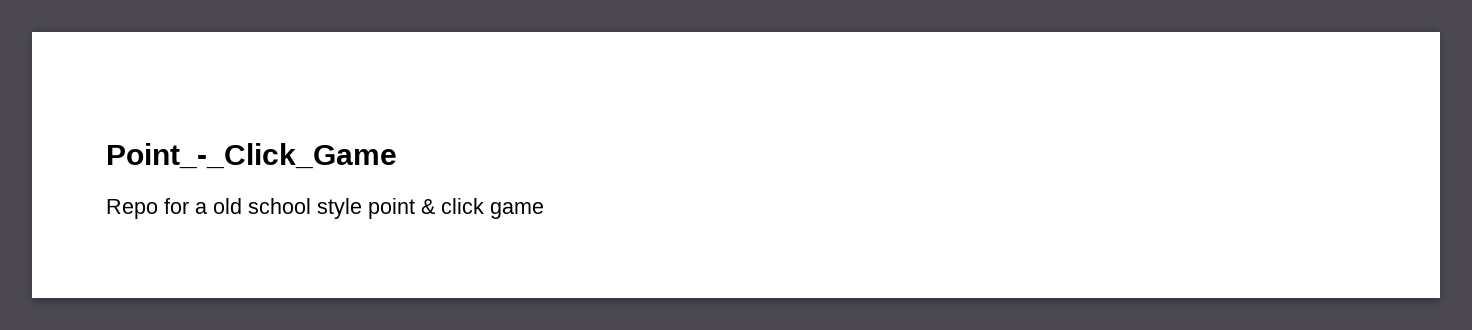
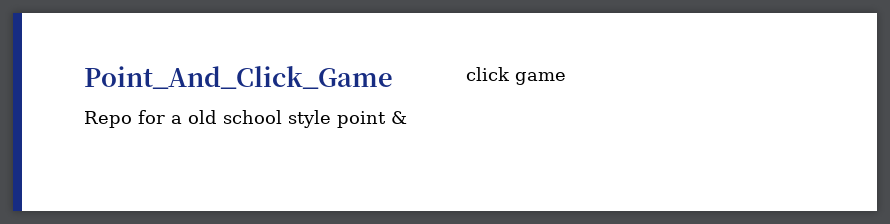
[106,143,397,169] Point_-_Click_Game -> [84,66,393,89] Point_And_Click_Game

